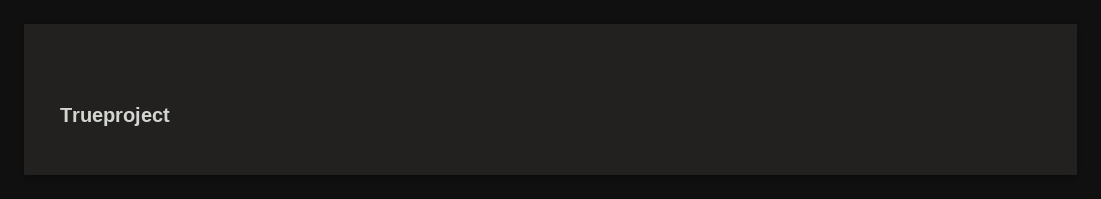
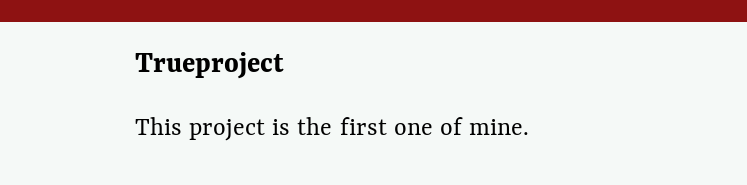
(170, 116) none -> [135,117,530,141] // This project is the first one of mine.

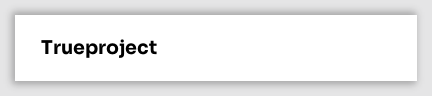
[135,117,530,141] // This project is the first one of mine. -> (157, 48) none

